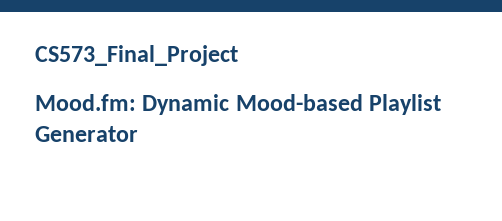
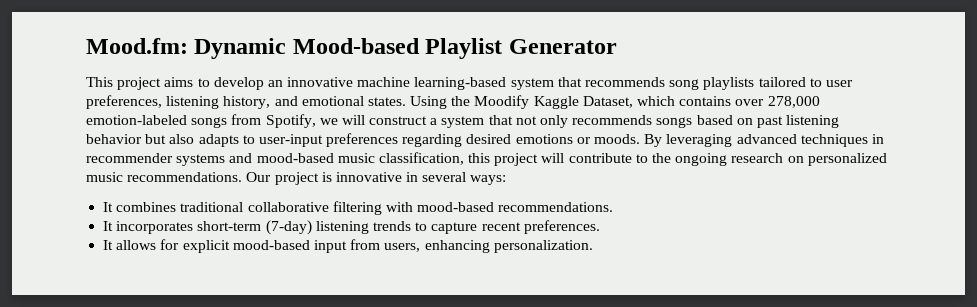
[35,45,238,66] CS573_Final_Project // -> (86, 46) none
(138, 134) none -> [86,77,853,90] [86,95,820,109] [86,114,840,128] [86,133,884,147] [86,152,887,166] [86,172,507,185] [103,201,614,215] [103,220,600,235] [103,239,593,253] // This project aims to develop an innovative machine learning-based system that recommends song playlists tailored to user preferences, listening history, and emotional states. Using the Moodify Kaggle Dataset, which contains over 278,000 emotion-labeled songs from Spotify, we will construct a system that not only recommends songs based on past listening behavior but also adapts to user-input preferences regarding desired emotions or moods. By leveraging advanced techniques in recommender systems and mood-based music classification, this project will contribute to the ongoing research on personalized music recommendations. Our project is innovative in several ways: // It combines traditional collaborative filtering with mood-based recommendations. // It incorporates short-term (7-day) listening trends to capture recent preferences. // It allows for explicit mood-based input from users, enhancing personalization.

